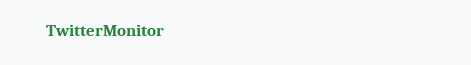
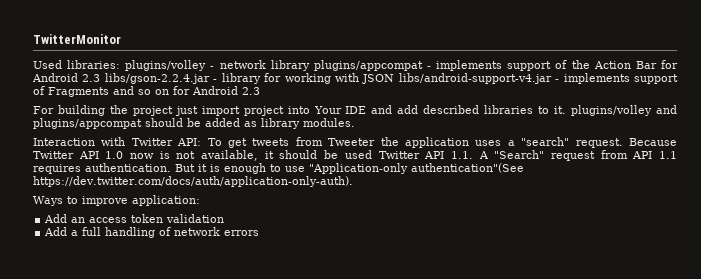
(164, 30) none -> [33,60,678,71] [32,73,678,84] [33,86,260,97] [33,105,678,116] [33,118,355,129] [33,137,677,148] [33,150,678,161] [33,163,524,174] [33,176,353,187] [33,195,200,206] [44,214,225,223] [44,227,260,238] // Used libraries: plugins/volley - network library plugins/appcompat - implements support of the Action Bar for Android 2.3 libs/gson-2.2.4.jar - library for working with JSON libs/android-support-v4.jar - implements support of Fragments and so on for Android 2.3 // For building the project just import project into Your IDE and add described libraries to it. plugins/volley and plugins/appcompat should be added as library modules. // Interaction with Twitter API: To get tweets from Tweeter the application uses a "search" request. Because Twitter API 1.0 now is not available, it should be used Twitter API 1.1. A "Search" request from API 1.1 requires authentication. But it is enough to use "Application-only authentication"(See https://dev.twitter.com/docs/auth/application-only-auth). // Ways to improve application: // Add an access token validation // Add a full handling of network errors

